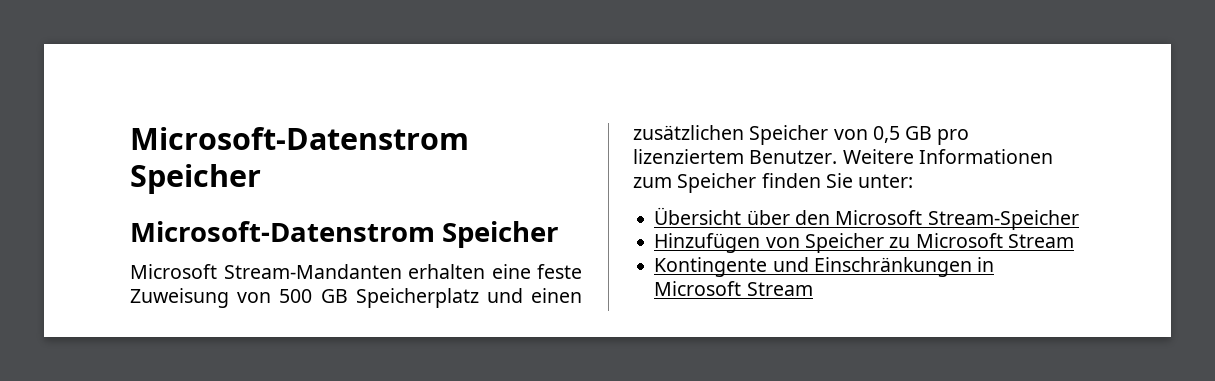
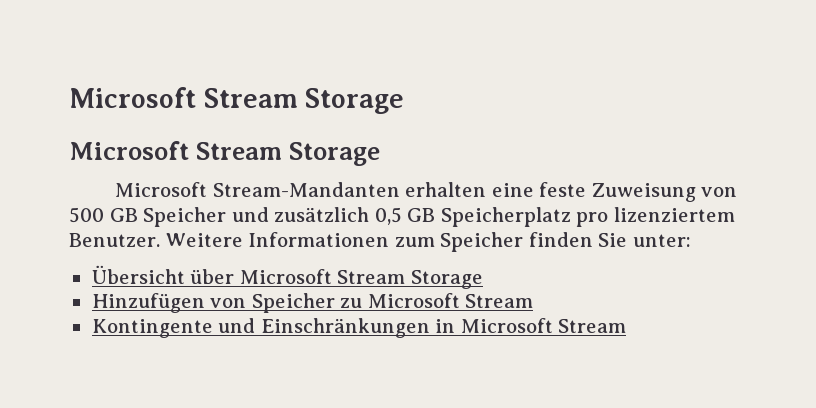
[130,127,469,150] [130,164,261,194] [130,221,559,248] Microsoft-Datenstrom Speicher // Microsoft-Datenstrom Speicher -> [69,87,405,114] [69,141,381,166] Microsoft Stream Storage // Microsoft Stream Storage
[355,288,583,308] [633,125,868,145] Speicherplatz und einen zusätzlichen Speicher von -> [143,207,370,227] Speicher und zusätzlich
(933, 133) none -> [440,207,571,227] Speicherplatz
[794,210,1079,230] den Microsoft Stream-Speicher -> [239,269,483,289] Microsoft Stream Storage

